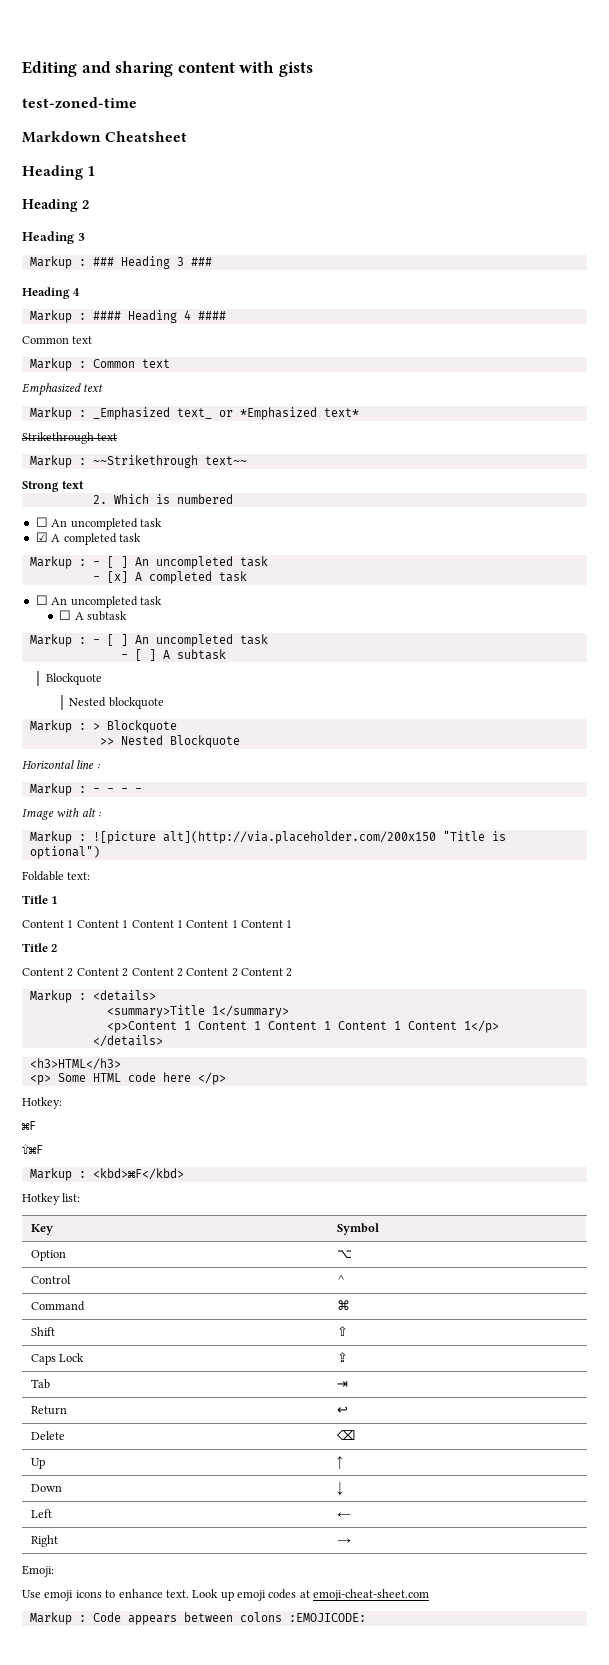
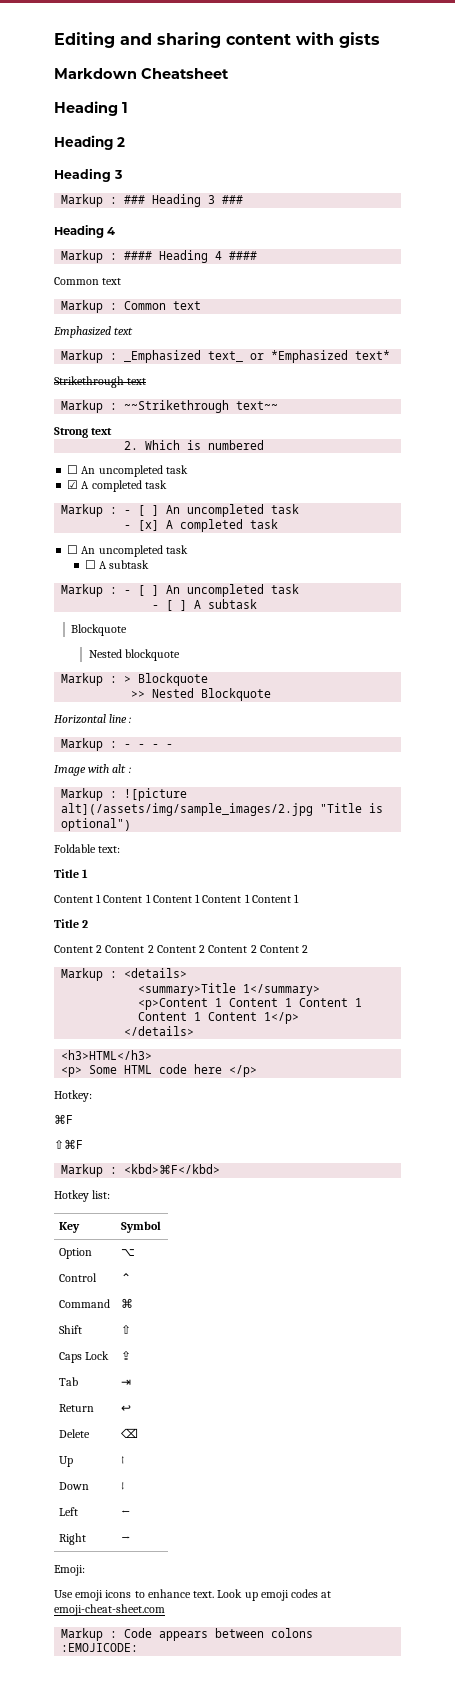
[22,97,137,109] // test-zoned-time -> (380, 40) none
[162,831,436,844] alt](http://via.placeholder.com/200x150 -> [61,803,314,816] alt](/assets/img/sample_images/2.jpg

